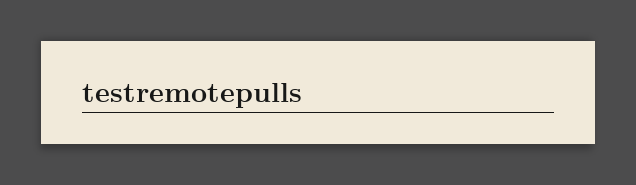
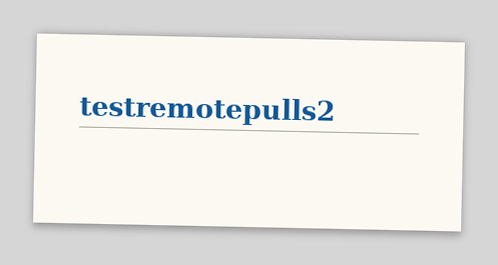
[82,83,302,108] testremotepulls -> [79,94,336,127] testremotepulls2

